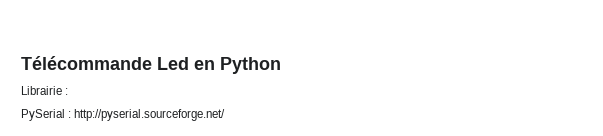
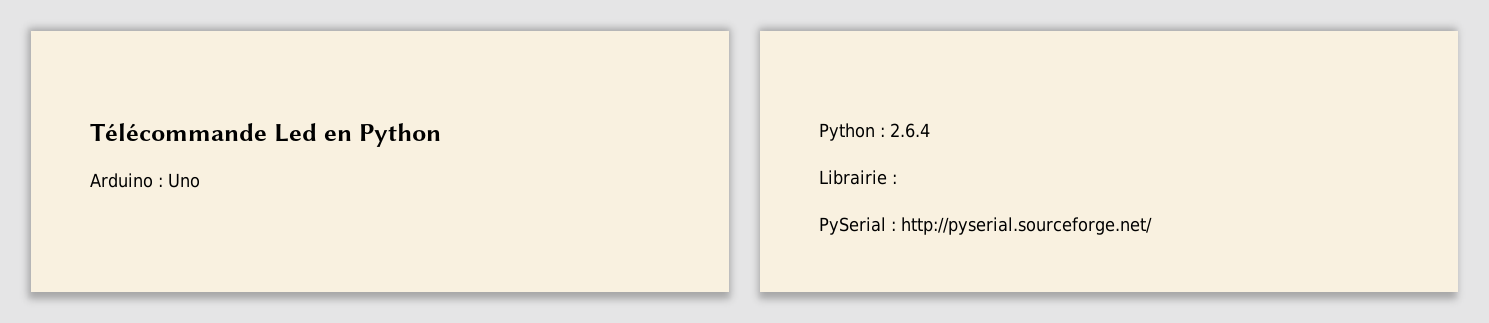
(281, 65) none -> [90,173,200,188] [819,123,930,141] // Arduino : Uno // Python : 2.6.4

